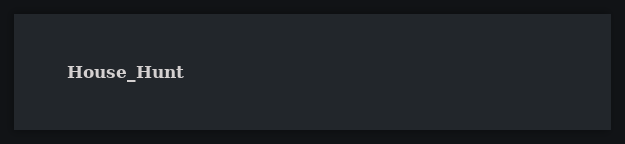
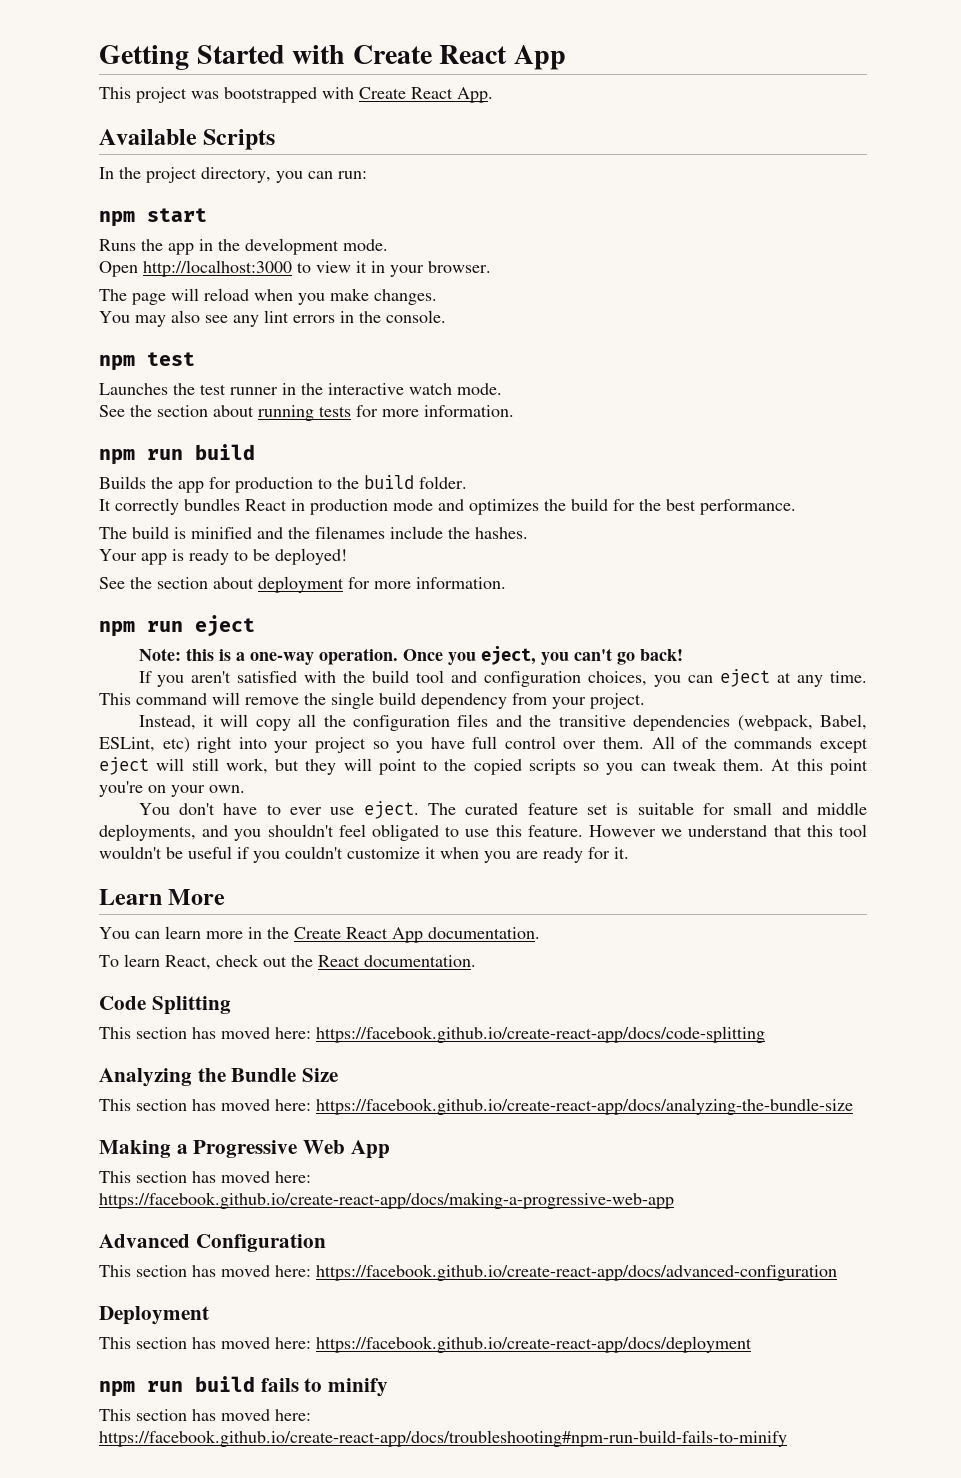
[67,66,184,82] House_Hunt -> [99,45,566,70] [99,87,493,103] [99,129,276,150] [99,167,367,183] [99,208,207,227] [99,238,388,255] [99,260,491,277] [99,288,437,305] [99,310,446,327] [99,352,195,371] [99,383,502,395] [99,405,514,421] [99,444,255,465] [99,475,467,493] [99,498,796,515] [99,526,528,539] [99,548,347,565] [99,576,506,593] [99,615,255,637] [138,646,683,665] [138,669,868,687] [99,692,645,709] [138,714,867,731] [99,736,869,753] [99,757,869,775] [99,781,245,797] [138,801,868,819] [99,824,868,841] [99,846,629,863] [99,889,226,905] [99,926,540,943] [99,954,476,970] [99,996,231,1015] [99,1026,765,1043] [99,1068,339,1087] [99,1098,853,1115] [99,1140,390,1159] [99,1171,311,1183] [99,1192,674,1209] [99,1234,326,1252] [99,1264,837,1281] [99,1306,209,1325] [99,1336,752,1353] [99,1376,389,1397] [99,1409,311,1421] [99,1430,787,1447] Getting Started with Create React App // This project was bootstrapped with Create React App. // Available Scripts // In the project directory, you can run: // npm start // Runs the app in the development mode. // Open http://localhost:3000 to view it in your browser. // The page will reload when you make changes. // You may also see any lint errors in the console. // npm test // Launches the test runner in the interactive watch mode. // See the section about running tests for more information. // npm run build // Builds the app for production to the build folder. // It correctly bundles React in production mode and optimizes the build for the best performance. // The build is minified and the filenames include the hashes. // Your app is ready to be deployed! // See the section about deployment for more information. // npm run eject // Note: this is a one-way operation. Once you eject, you can't go back! // If you aren't satisfied with the build tool and configuration choices, you can eject at any time. This command will remove the single build dependency from your project. // Instead, it will copy all the configuration files and the transitive dependencies (webpack, Babel, ESLint, etc) right into your project so you have full control over them. All of the commands except eject will still work, but they will point to the copied scripts so you can tweak them. At this point you're on your own. // You don't have to ever use eject. The curated feature set is suitable for small and middle deployments, and you shouldn't feel obligated to use this feature. However we understand that this tool wouldn't be useful if you couldn't customize it when you are ready for it. // Learn More // You can learn more in the Create React App documentation. // To learn React, check out the React documentation. // Code Splitting // This section has moved here: https://facebook.github.io/create-react-app/docs/code-splitting // Analyzing the Bundle Size // This section has moved here: https://facebook.github.io/create-react-app/docs/analyzing-the-bundle-size // Making a Progressive Web App // This section has moved here: https://facebook.github.io/create-react-app/docs/making-a-progressive-web-app // Advanced Configuration // This section has moved here: https://facebook.github.io/create-react-app/docs/advanced-configuration // Deployment // This section has moved here: https://facebook.github.io/create-react-app/docs/deployment // npm run build fails to minify // This section has moved here: https://facebook.github.io/create-react-app/docs/troubleshooting#npm-run-build-fails-to-minify

